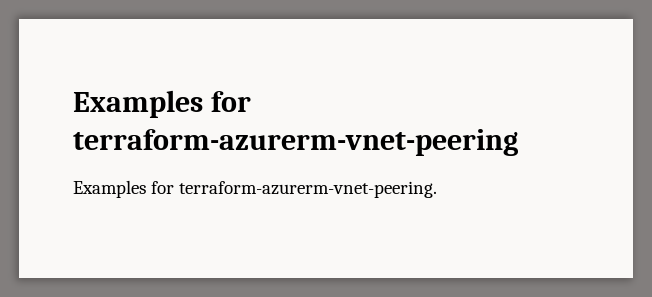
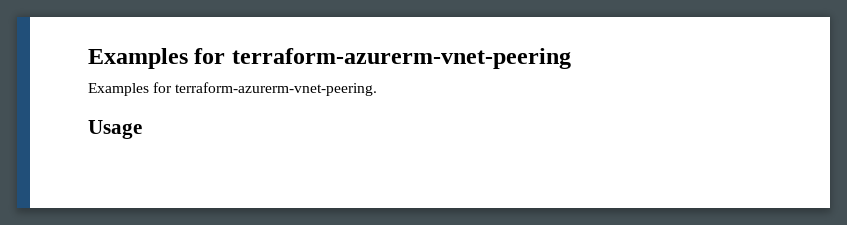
(438, 189) none -> [88,120,142,139] // Usage

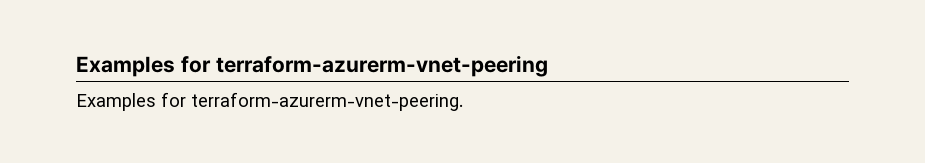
[88,120,142,139] // Usage -> (463, 101) none

